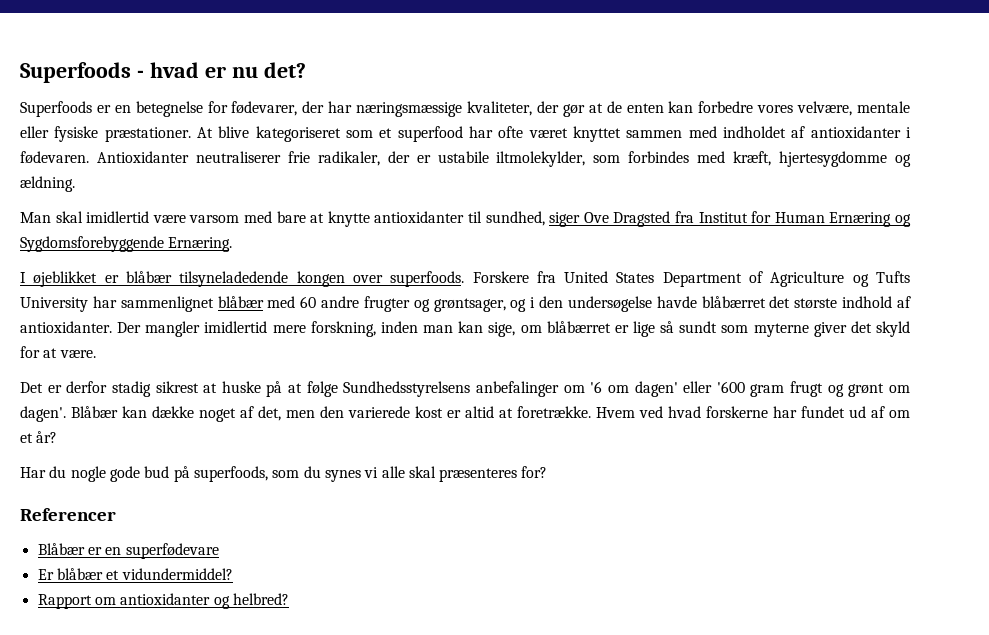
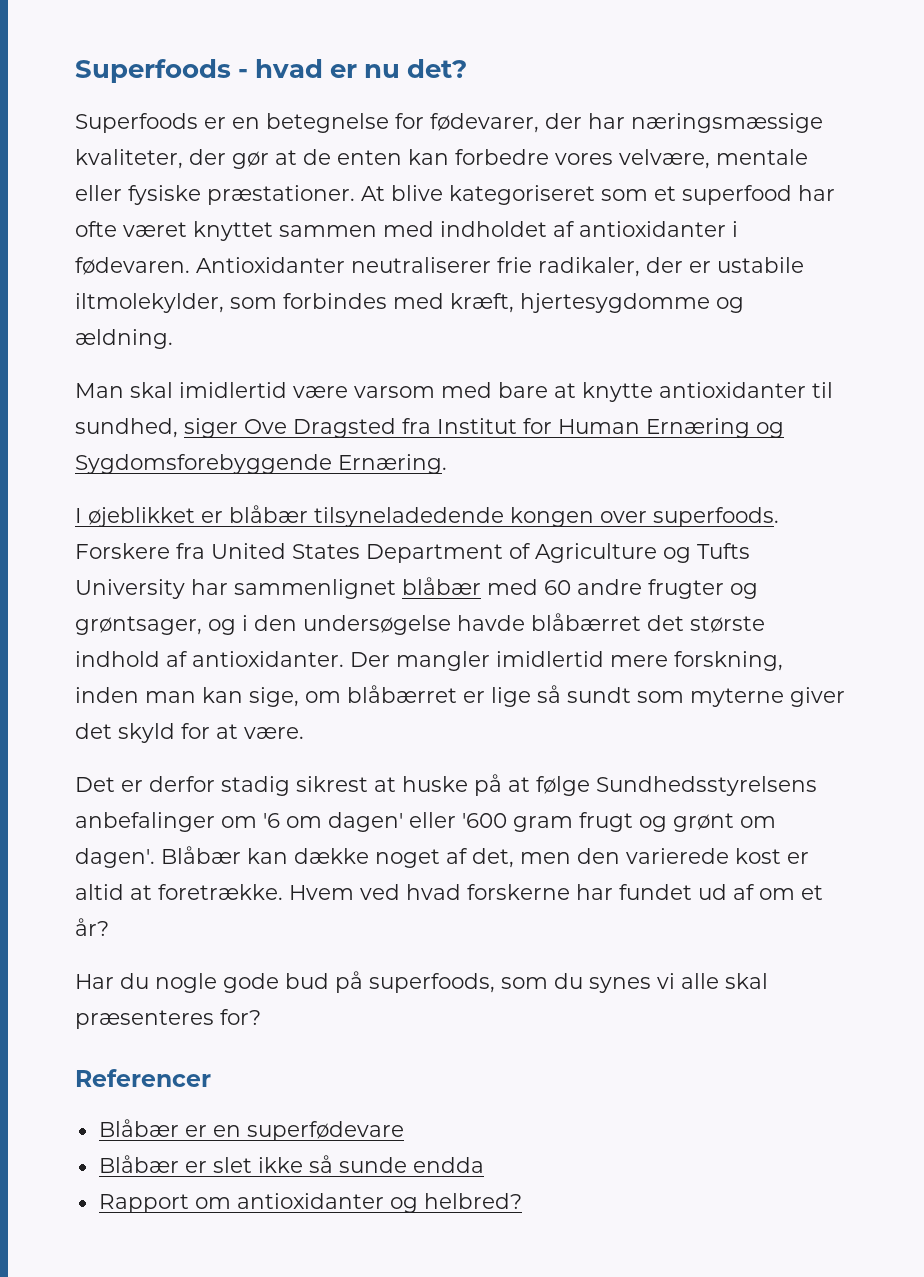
[37,568,233,580] Er blåbær et vidundermiddel? -> [98,1155,484,1173] Blåbær er slet ikke så sunde endda

